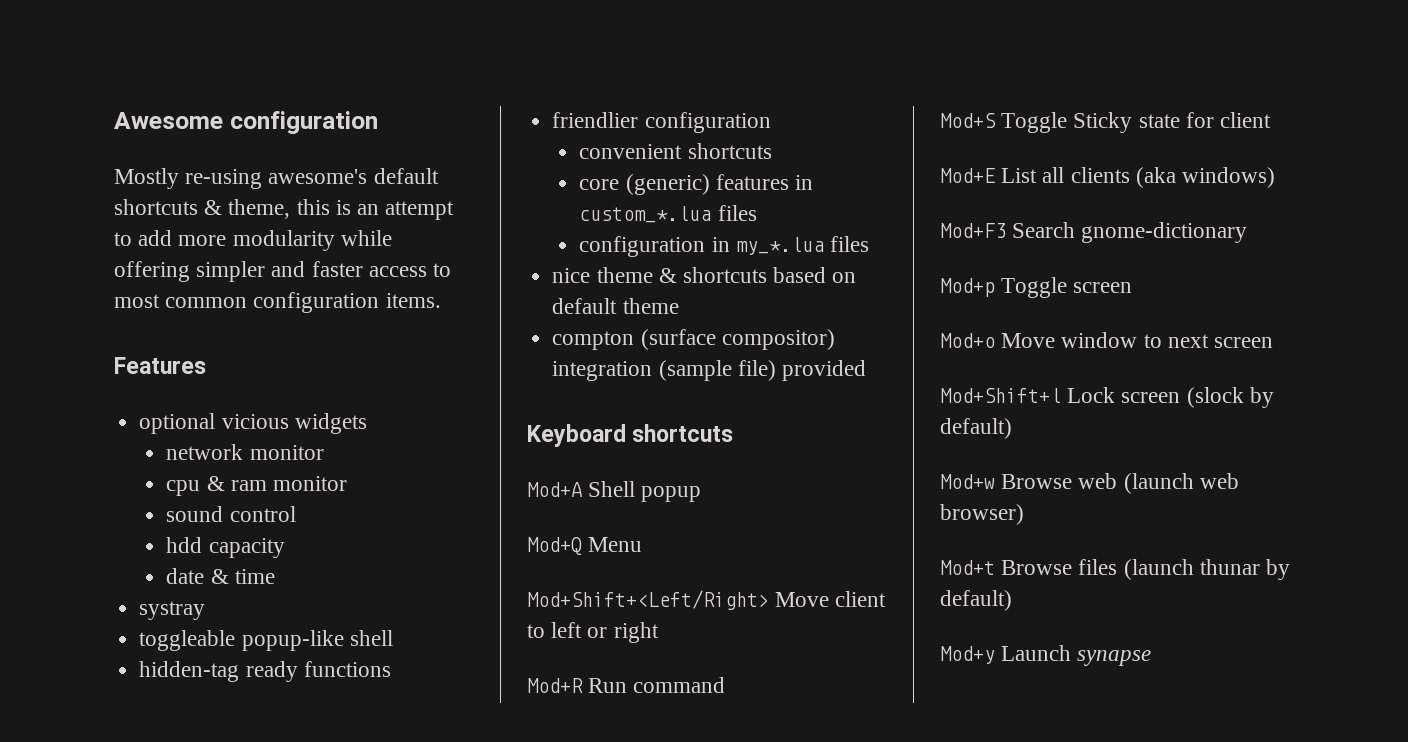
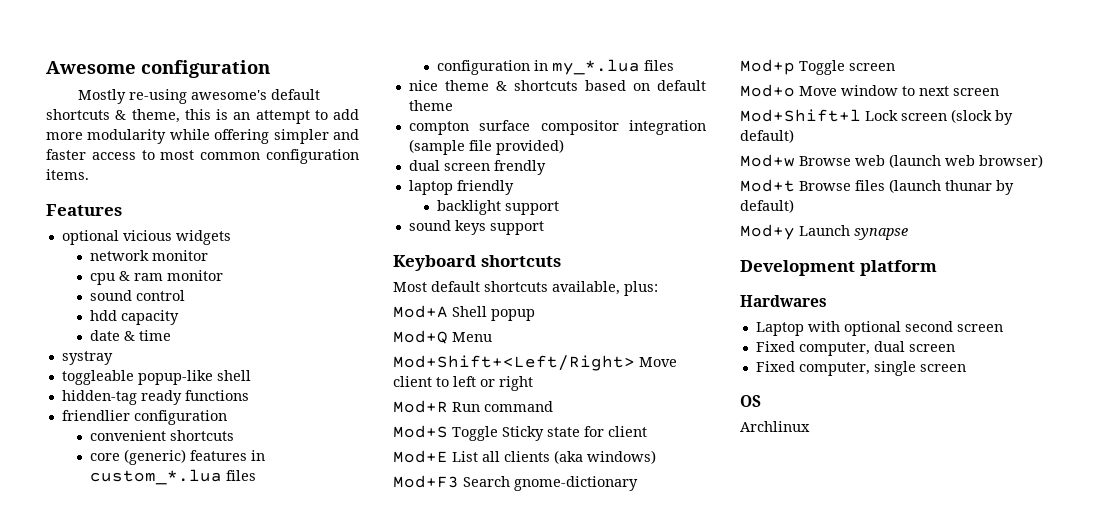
[640,329,835,350] [552,360,866,381] [527,424,734,447] (surface compositor) integration (sample file) provided // Keyboard shortcuts -> [479,120,706,135] [408,139,564,155] [408,160,546,175] [408,180,514,195] [437,200,560,215] [408,220,544,235] [393,255,561,271] [393,281,658,296] surface compositor integration (sample file provided) // dual screen frendly // laptop friendly // backlight support // sound keys support // Keyboard shortcuts // Most default shortcuts available, plus:
(1152, 658) none -> [740,260,937,276] [740,295,827,307] [755,321,1003,336] [755,341,955,356] [755,361,966,376] [740,395,761,407] [740,421,810,432] // Development platform // Hardwares // Laptop with optional second screen // Fixed computer, dual screen // Fixed computer, single screen // OS // Archlinux

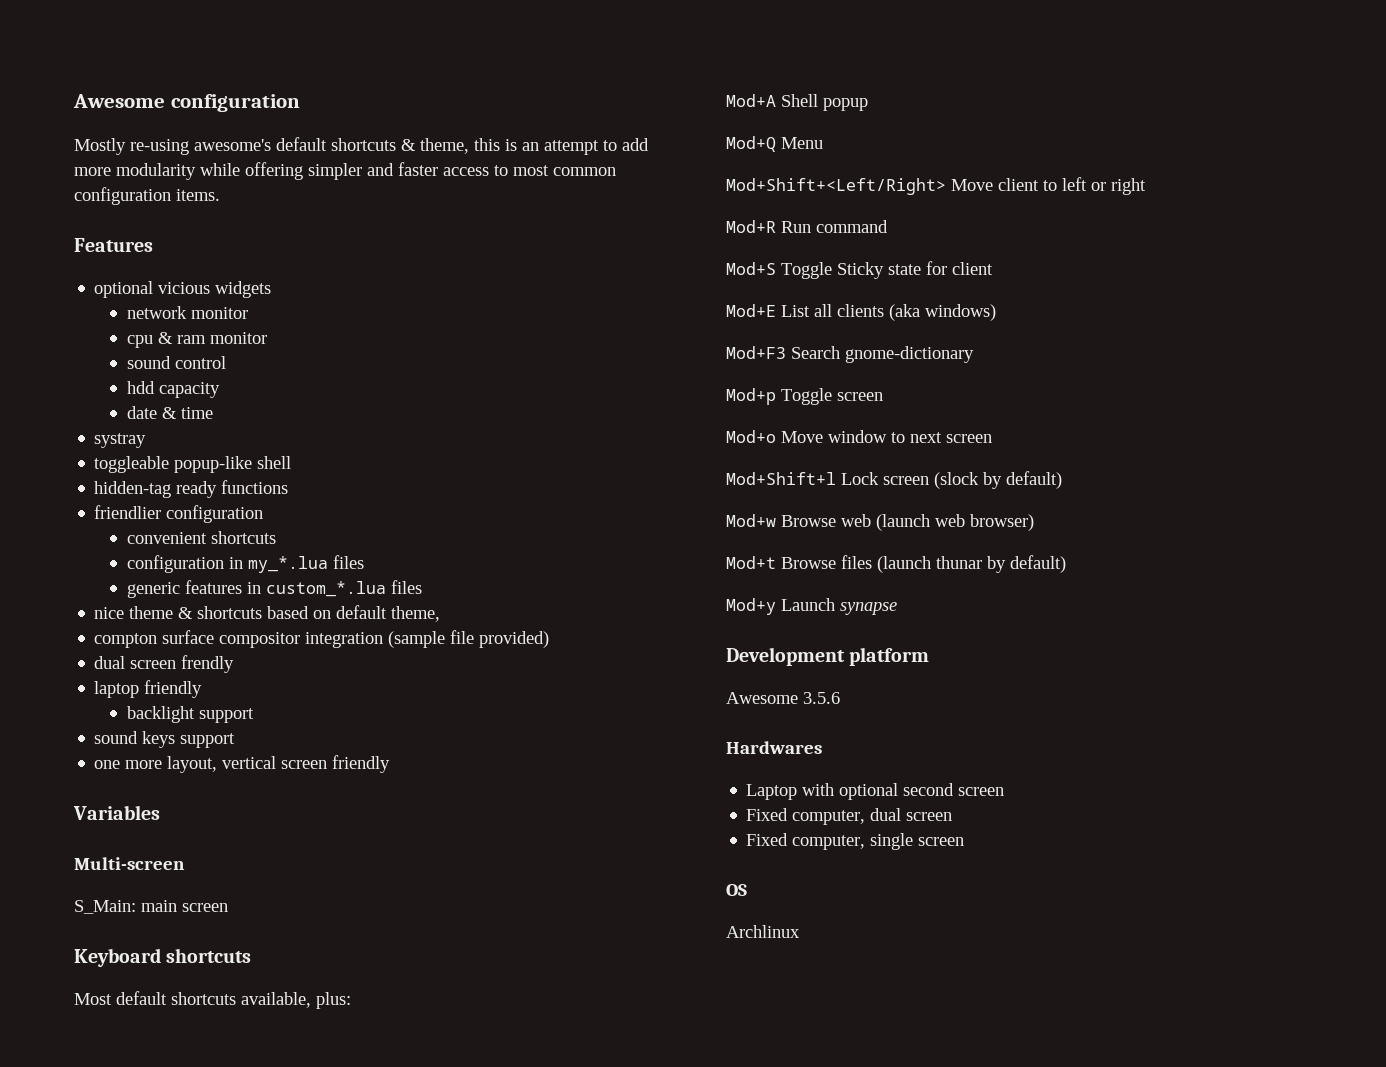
[90,449,187,465] core (generic) -> [126,555,364,573] [126,582,180,598] configuration in my_*.lua files // generic
[437,59,675,75] // configuration in my_*.lua files -> (422, 587) none
[408,100,453,111] theme -> [391,606,441,622] theme,
(544, 228) none -> [94,755,391,773] [73,805,160,820] [74,857,185,870] [74,900,228,914] // one more layout, vertical screen friendly // Variables // Multi-screen // S_Main: main screen
(937, 268) none -> [726,692,840,704] // Awesome 3.5.6

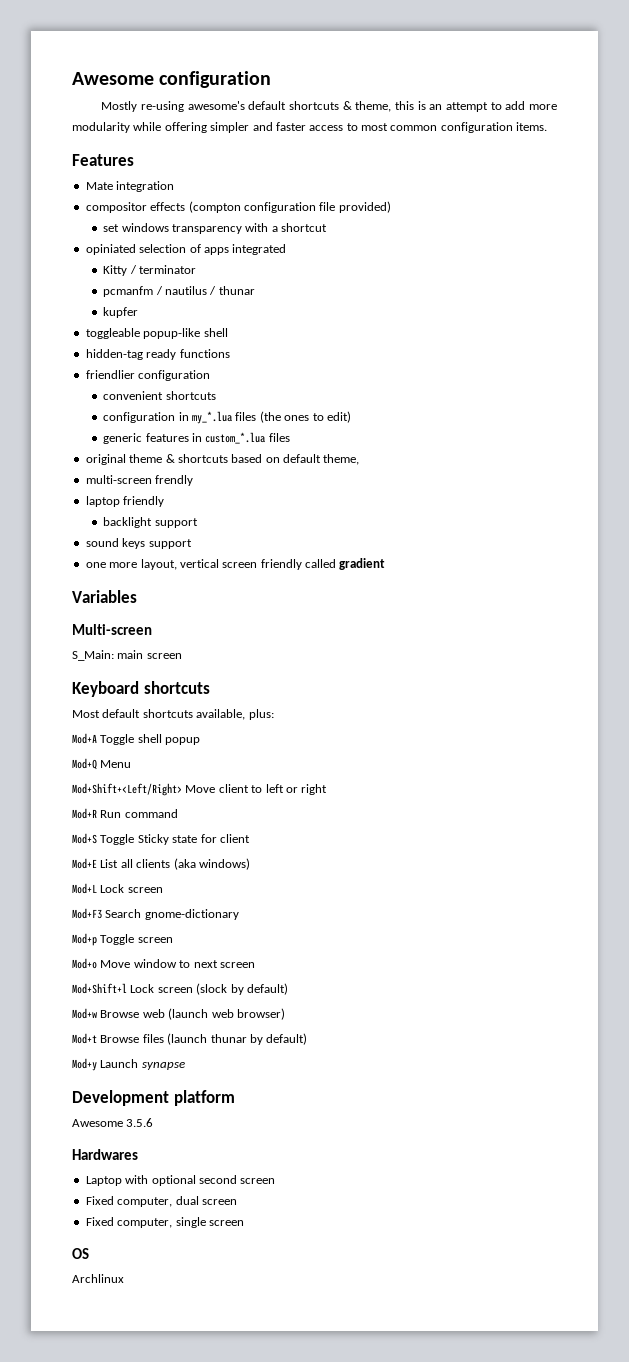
[94,281,272,298] [126,306,248,319] [126,332,267,348] [126,356,226,369] [126,381,220,398] [126,406,213,419] [94,433,147,448] optional vicious widgets // network monitor // cpu & ram monitor // sound control // hdd capacity // date & time // systray -> [85,181,175,192] [85,201,391,213] [103,223,328,234] [85,244,287,255] [103,265,197,276] [103,286,255,297] [103,307,139,318] Mate integration // compositor effects (compton configuration file provided) // set windows transparency with a shortcut // opiniated selection of apps integrated // Kitty / terminator // pcmanfm / nautilus / thunar // kupfer
(364, 562) none -> [259,411,351,423] (the ones to edit)
[94,607,125,619] nice -> [85,454,126,465] original
[94,630,550,648] [94,656,177,669] compton surface compositor integration (sample file provided) // dual screen -> [85,475,152,484] multi-screen
(391, 764) none -> [305,558,386,570] called gradient
[781,94,818,107] Shell -> [100,734,162,745] Toggle shell
(996, 312) none -> [72,883,163,894] // Mod+L Lock screen

